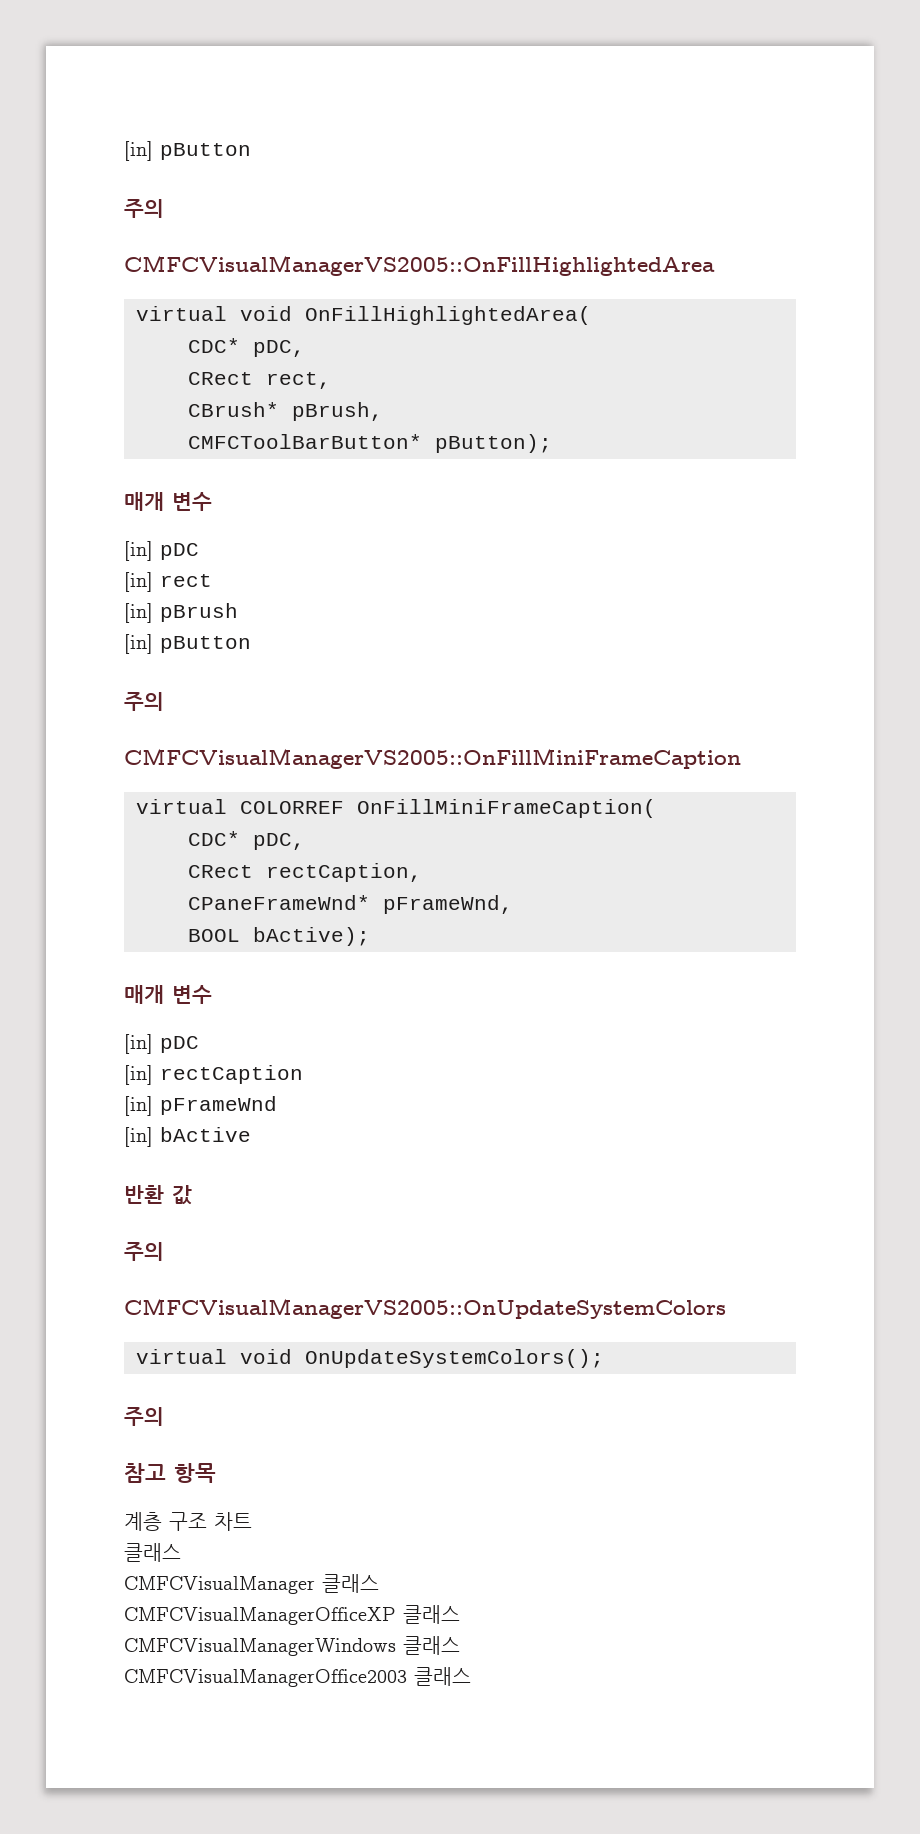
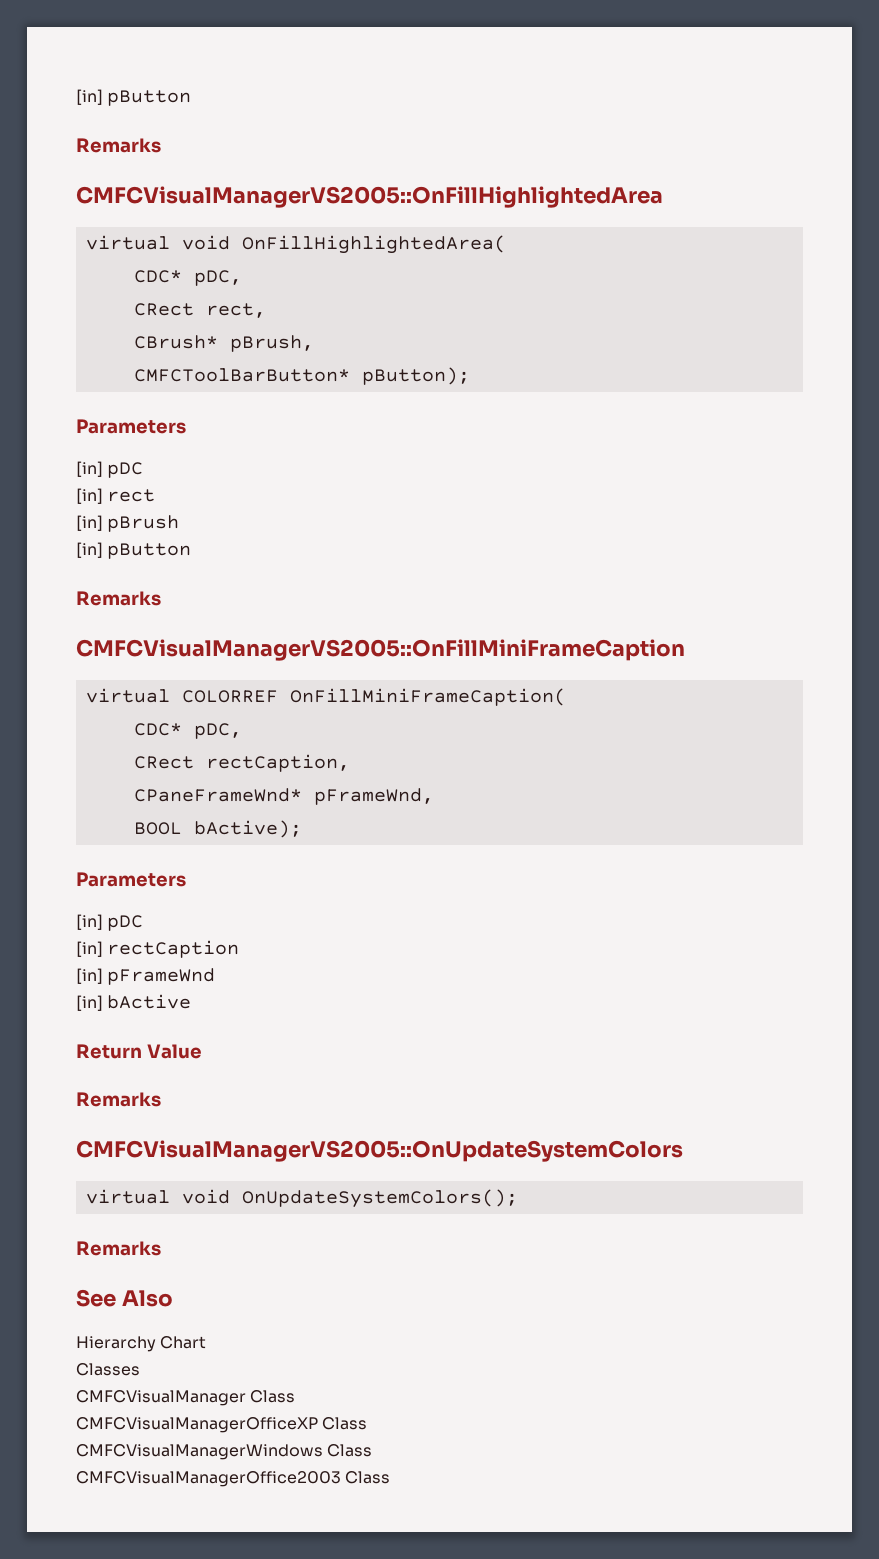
[124,141,251,161] [124,199,164,218] [in] pButton // 주의 -> [76,89,192,106] [76,138,161,153] [in] pButton // Remarks
[124,492,212,511] 매개 변수 -> [76,419,186,434] Parameters
[124,692,164,711] 주의 -> [76,591,161,606] Remarks
[124,985,212,1004] 매개 변수 -> [76,872,186,887] Parameters
[124,1185,192,1205] [124,1242,164,1261] 반환 값 // 주의 -> [76,1044,202,1059] [76,1092,161,1107] Return Value // Remarks
[124,1407,164,1426] [124,1463,216,1483] [124,1512,252,1531] [124,1543,181,1562] 주의 // 참고 항목 // 계층 구조 차트 // 클래스 -> [76,1241,161,1256] [76,1289,173,1307] [76,1336,207,1352] [76,1363,140,1376] Remarks // See Also // Hierarchy Chart // Classes
[322,1574,379,1593] 클래스 -> [250,1390,296,1403] Class
[403,1605,460,1624] 클래스 -> [322,1417,368,1430] Class
[403,1636,460,1655] 클래스 -> [327,1444,373,1457] Class
[414,1667,471,1686] 클래스 -> [345,1471,391,1484] Class

